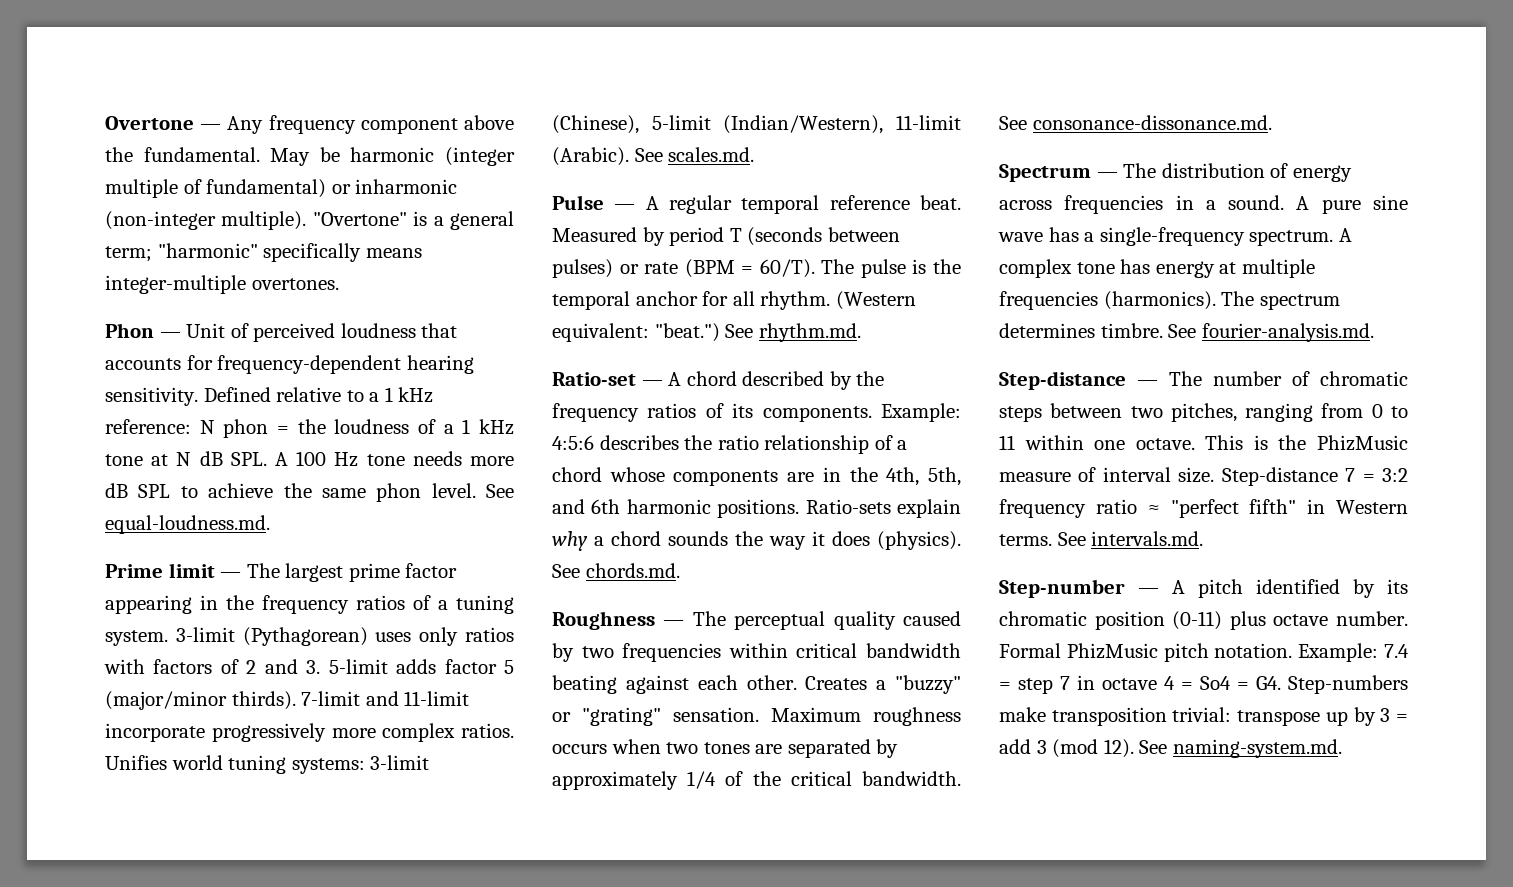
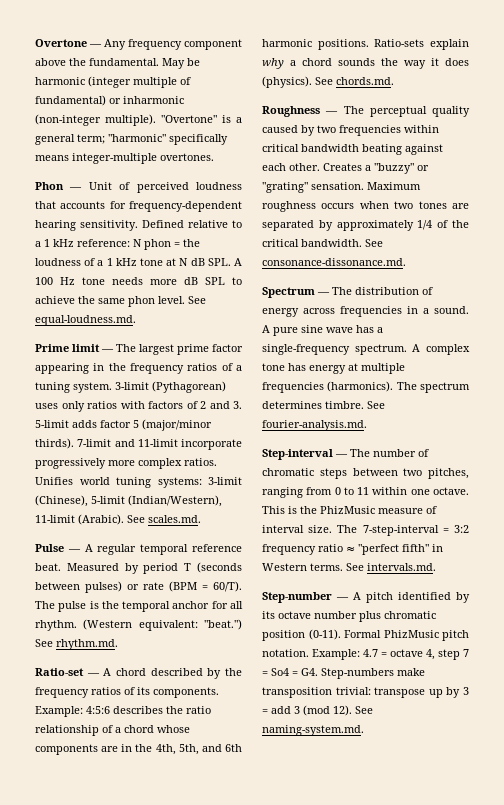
[999,371,1126,390] Step-distance -> [262,449,333,460] Step-interval
[1221,467,1356,486] Step-distance 7 -> [337,525,439,536] The 7-step-interval
[999,611,1408,630] chromatic position (0-11) plus octave number. -> [278,611,436,622] [262,629,341,641] octave number plus chromatic position (0-11).
[1384,644,1409,658] [999,675,1175,694] 7.4 = step 7 in octave 4 -> [363,649,469,660] 4.7 = octave 4, step 7

